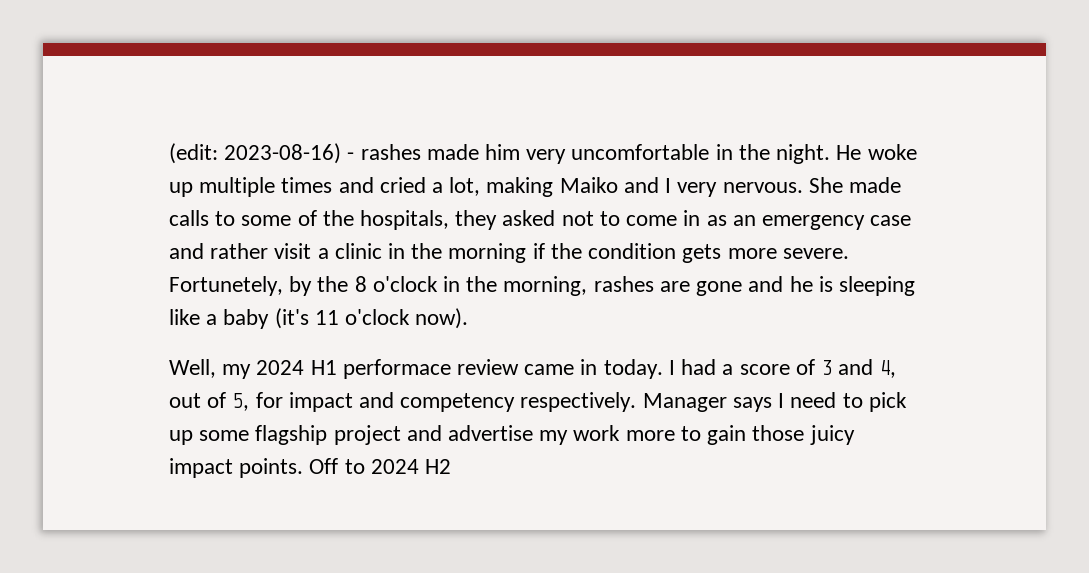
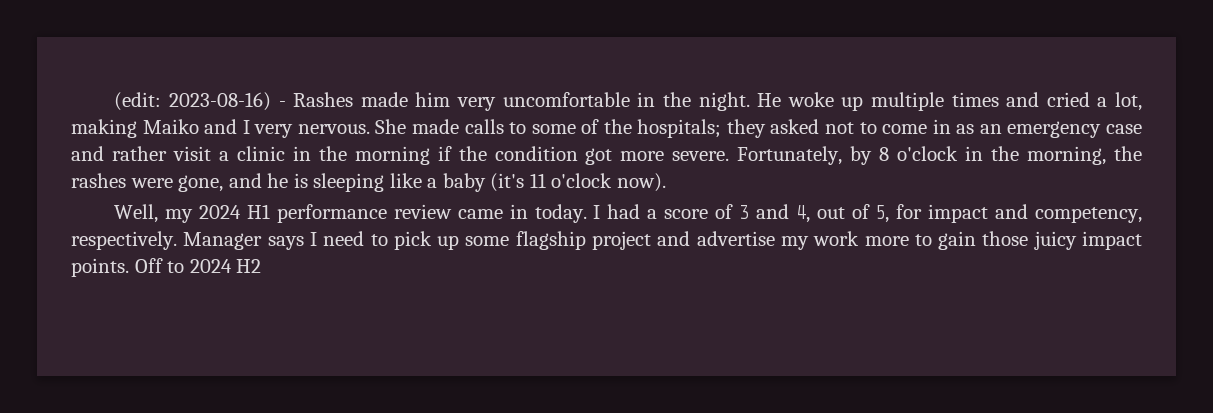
[360,144,421,160] rashes -> [293,92,354,107] Rashes
[360,210,450,230] hospitals, -> [637,119,722,138] hospitals;
[682,244,722,263] gets -> [585,148,613,165] got
[169,276,349,296] Fortunetely, by the -> [737,146,873,165] Fortunately, by
[593,276,743,296] rashes are gone -> [1114,146,1143,161] [71,173,224,192] the rashes were gone,
[342,359,451,379] performace -> [276,204,387,223] performance
[400,393,516,412] competency -> [1035,207,1143,223] competency,

